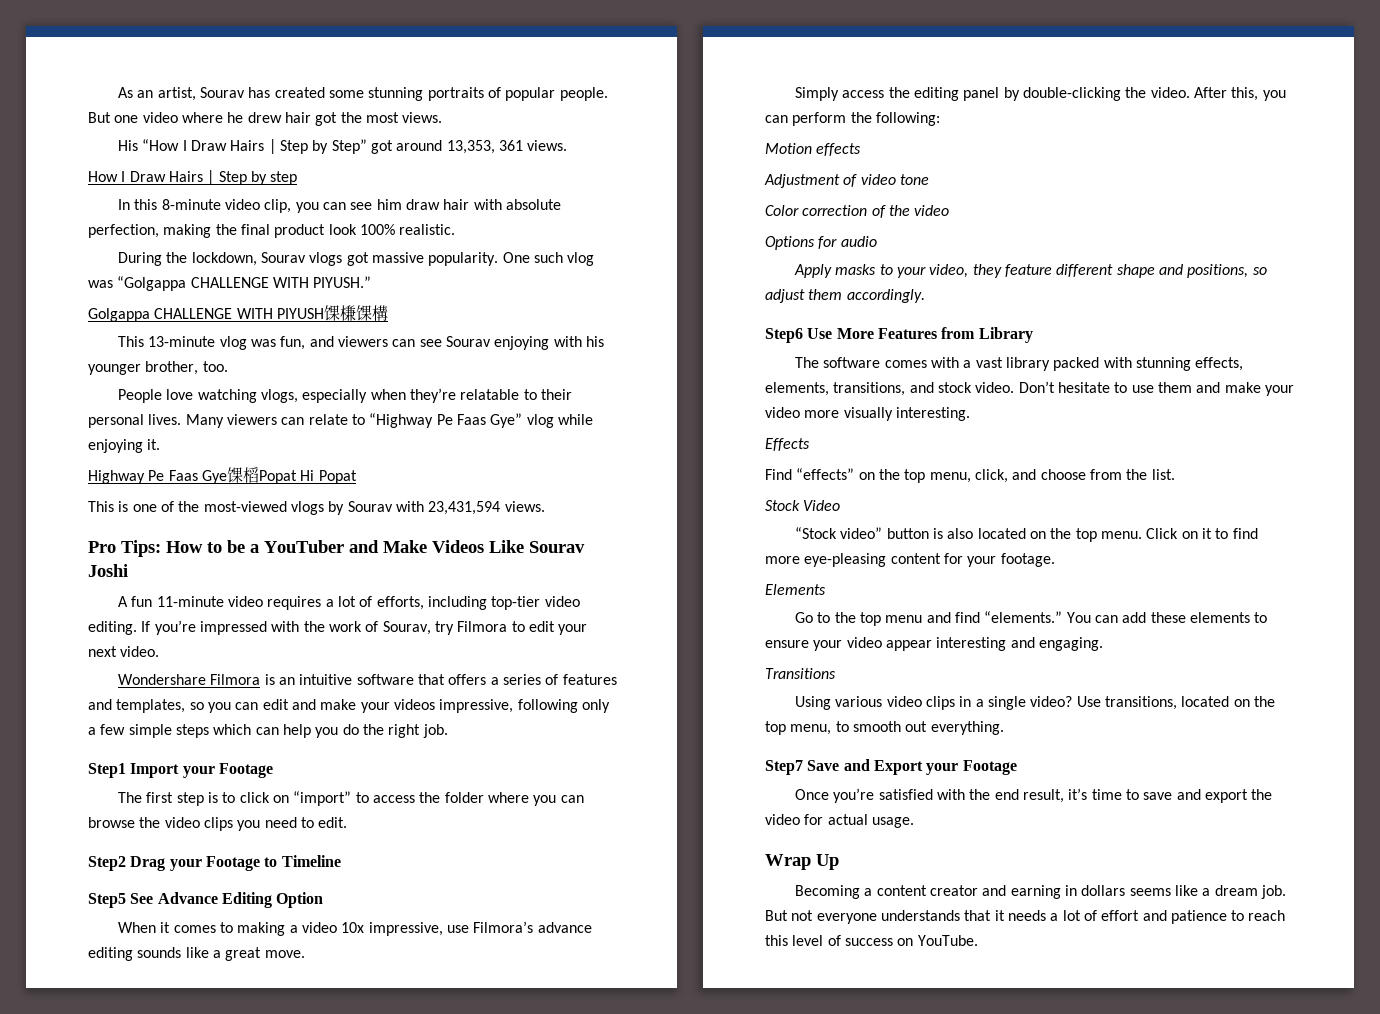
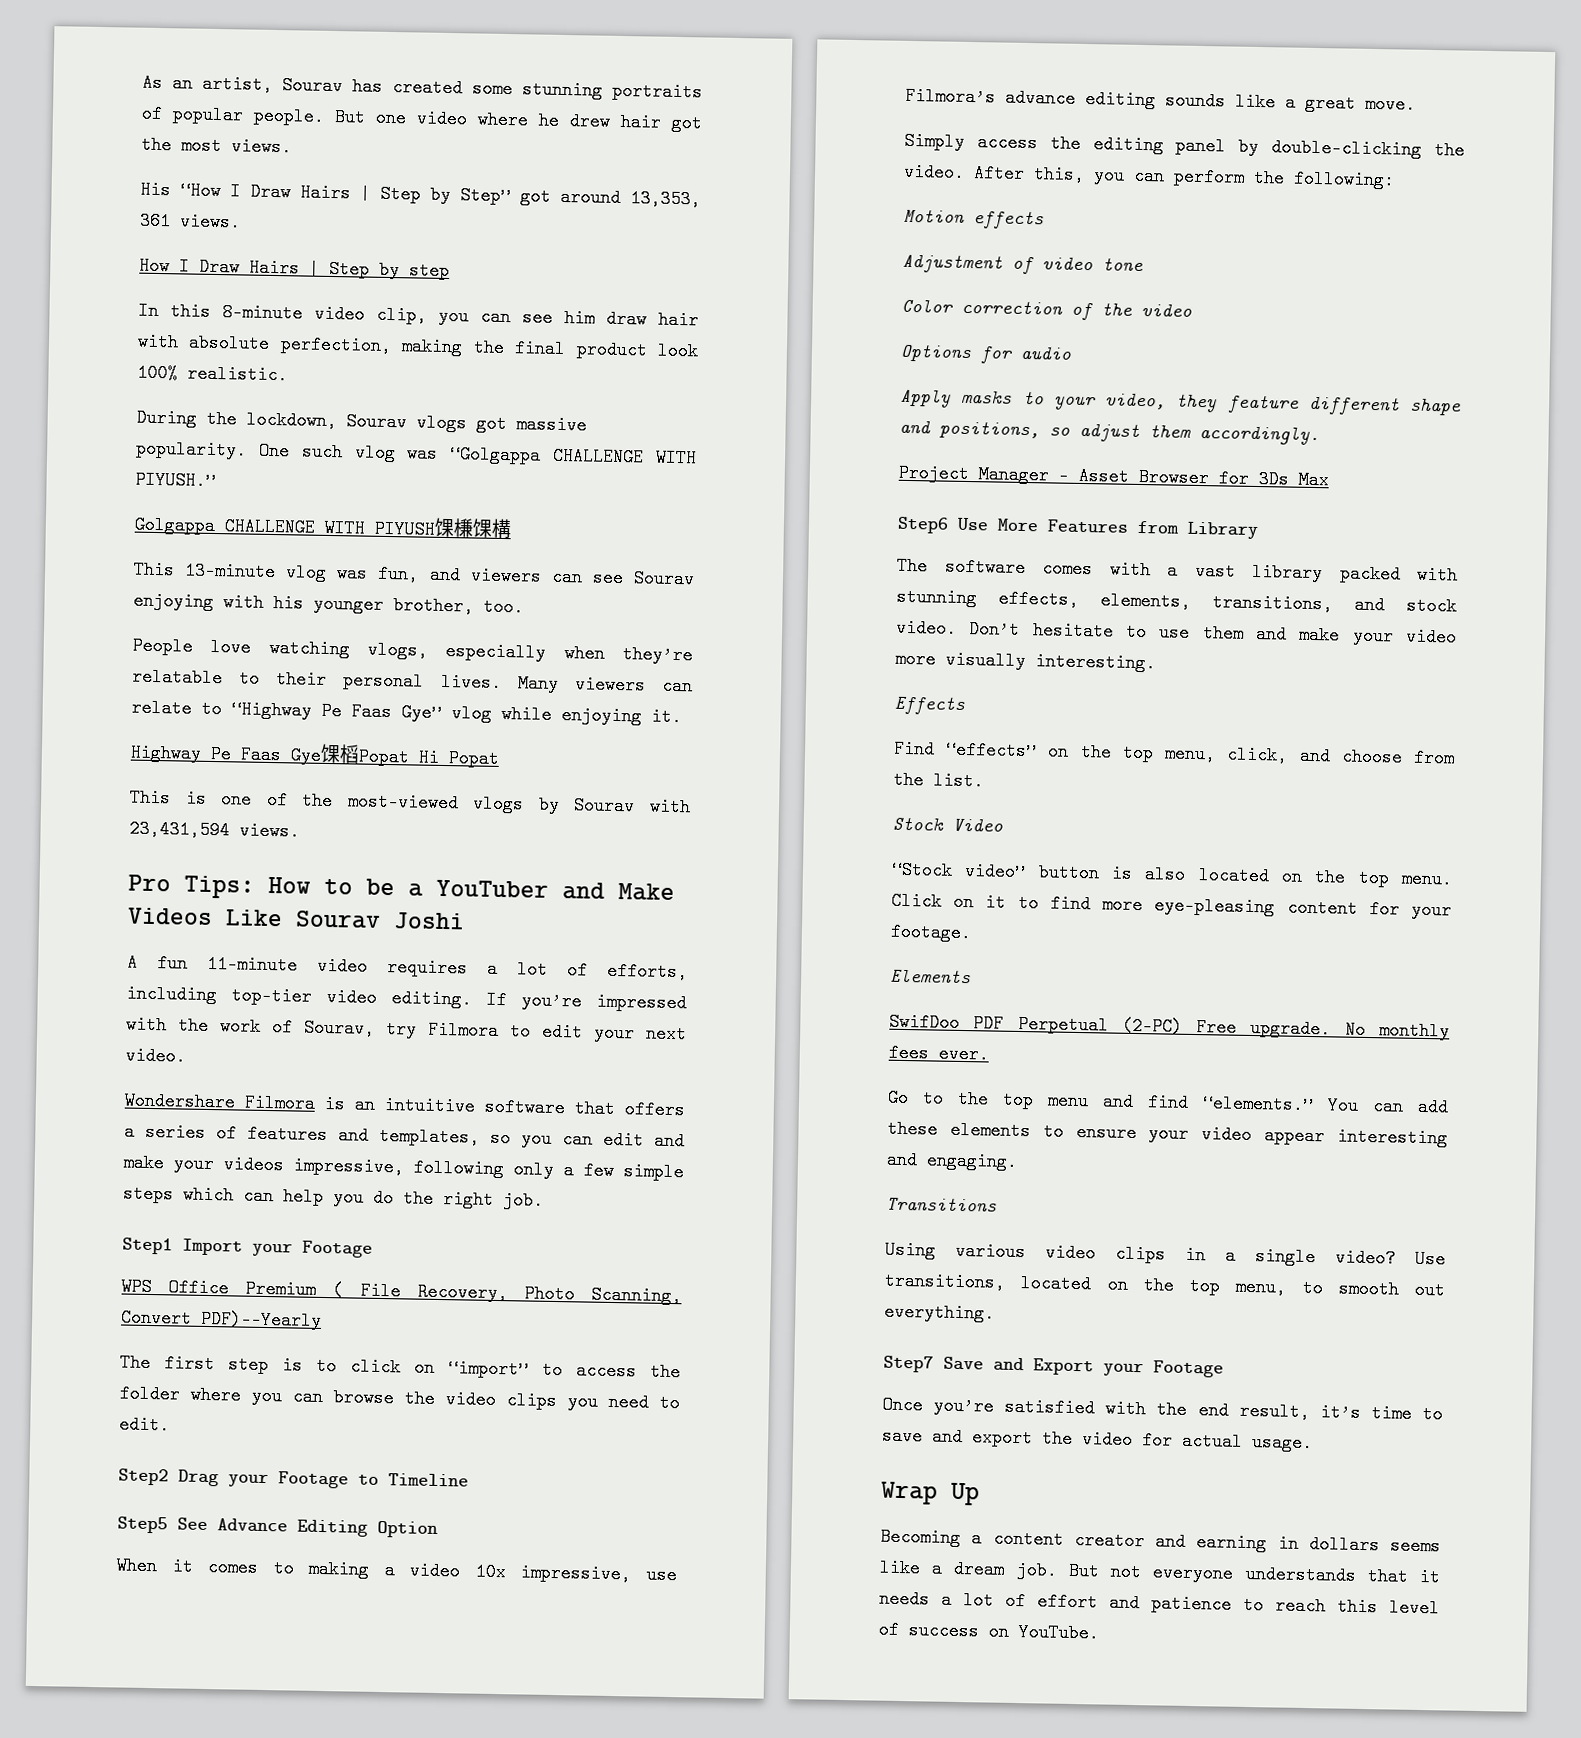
(273, 770) none -> [121,1277,682,1306] [120,1308,322,1330] // WPS Office Premium ( File Recovery, Photo Scanning, Convert PDF)--Yearly
(925, 296) none -> [898,463,1329,490] // Project Manager - Asset Browser for 3Ds Max
(826, 589) none -> [889,1012,1450,1041] [888,1043,989,1064] // SwifDoo PDF Perpetual (2-PC) Free upgrade. No monthly fees ever.

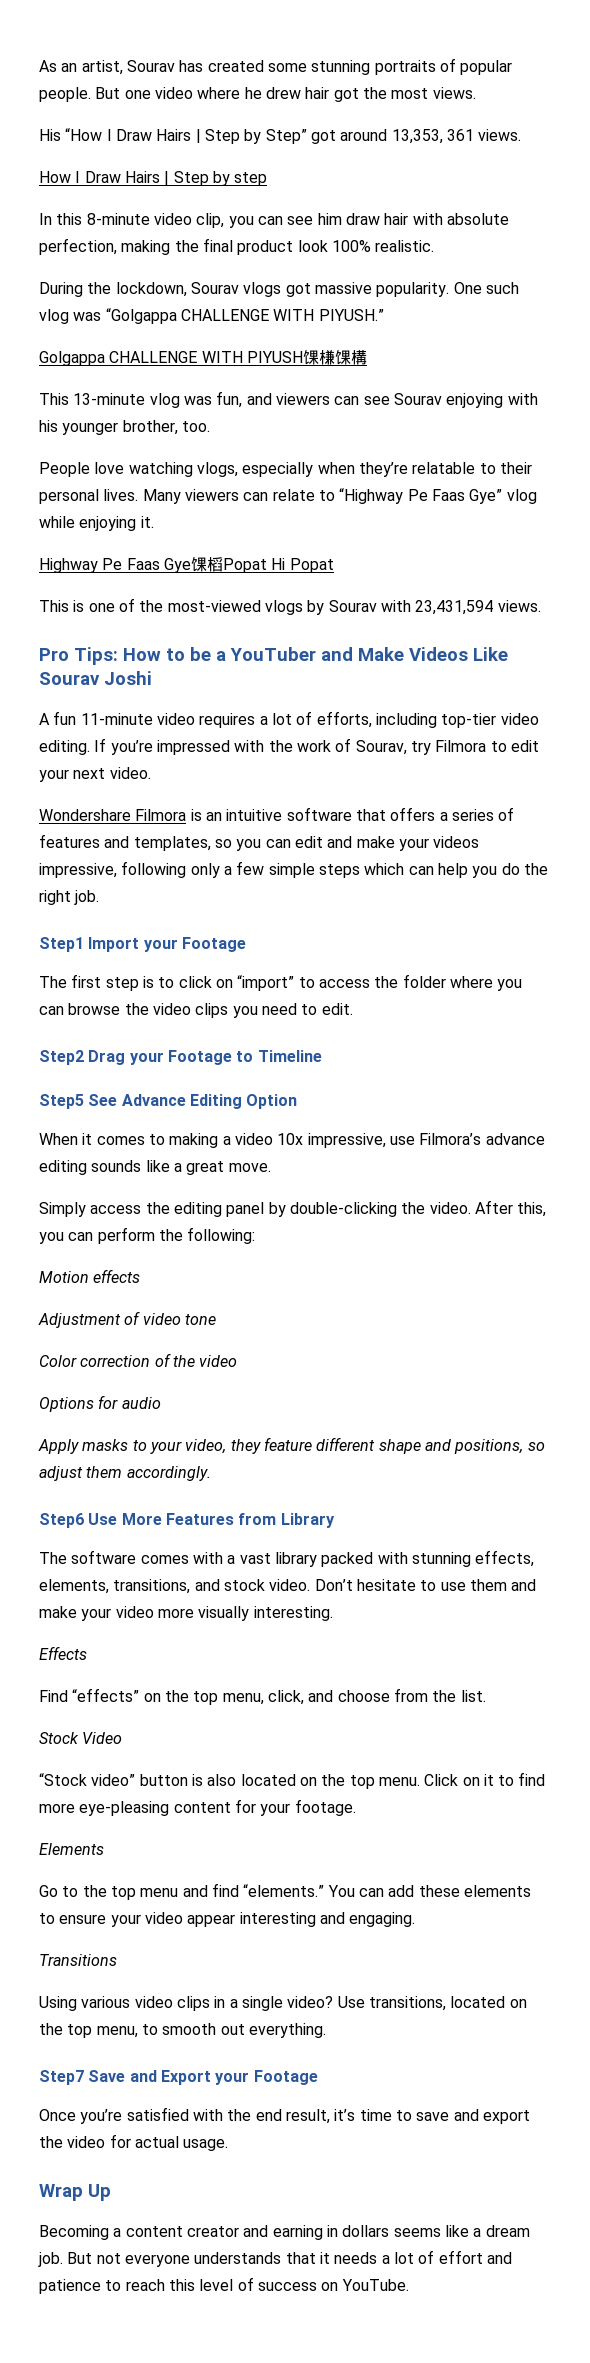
[121,1277,682,1306] [120,1308,322,1330] // WPS Office Premium ( File Recovery, Photo Scanning, Convert PDF)--Yearly -> (246, 944) none
[898,463,1329,490] // Project Manager - Asset Browser for 3Ds Max -> (211, 1473) none
[889,1012,1450,1041] [888,1043,989,1064] // SwifDoo PDF Perpetual (2-PC) Free upgrade. No monthly fees ever. -> (104, 1849) none

